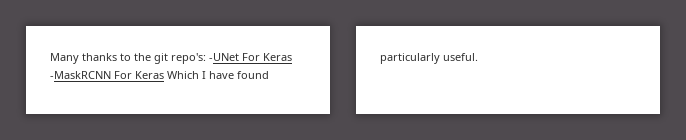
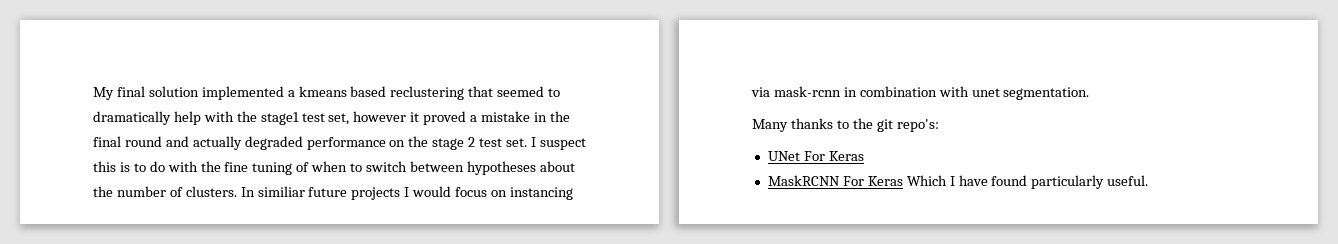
(50, 58) none -> [93,86,561,100] [93,111,570,125] [93,136,586,150] [93,161,575,175] [93,186,573,200] [751,86,1090,100] My final solution implemented a kmeans based reclustering that seemed to dramatically help with the stage1 test set, however it proved a mistake in the final round and actually degraded performance on the stage 2 test set. I suspect this is to do with the fine tuning of when to switch between hypotheses about the number of clusters. In similiar future projects I would focus on instancing via mask-rcnn in combination with unet segmentation. //
[209,53,292,61] [50,71,111,79] -UNet For Keras -MaskRCNN -> [767,151,864,161] [767,175,840,186] // UNet For Keras // MaskRCNN

